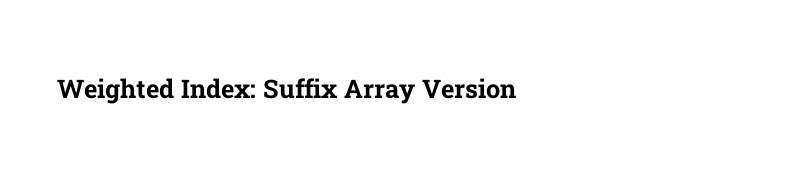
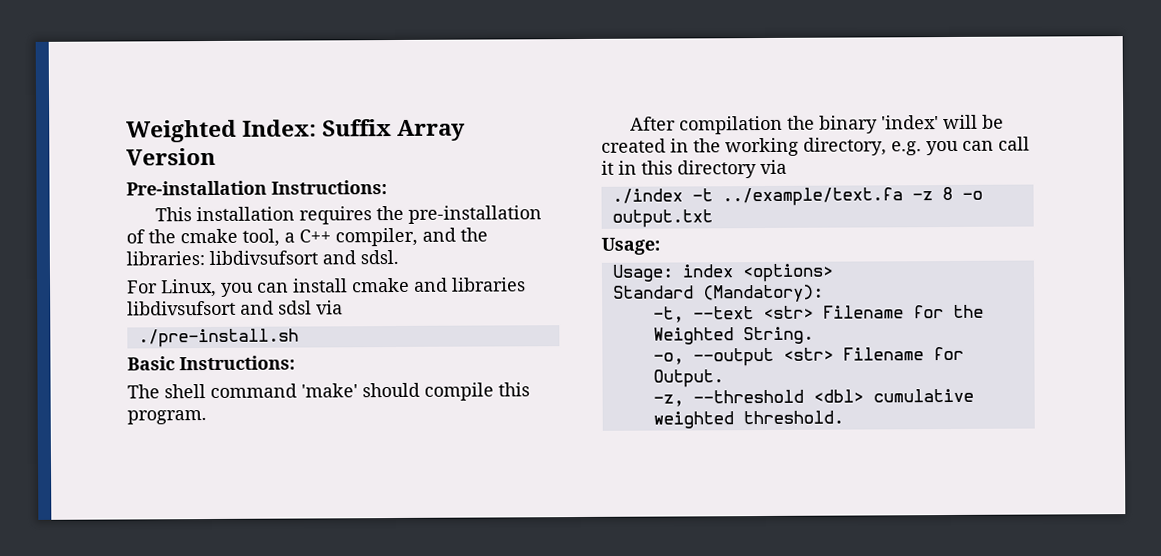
(516, 88) none -> [126,180,387,196] [155,205,543,225] [126,227,488,247] [126,249,399,266] [127,277,526,298] [127,300,343,316] [137,328,299,348] [127,355,295,371] [127,382,530,401] [127,410,207,425] [630,114,1005,135] [601,136,1030,157] [601,159,787,179] [611,186,983,207] [611,209,713,228] [601,237,660,255] [611,263,834,283] [612,284,824,303] [652,304,984,323] [652,326,814,345] [652,346,964,367] [652,369,724,388] [652,388,974,407] [652,410,844,429] // Pre-installation Instructions: // This installation requires the pre-installation of the cmake tool, a C++ compiler, and the libraries: libdivsufsort and sdsl. // For Linux, you can install cmake and libraries libdivsufsort and sdsl via // ./pre-install.sh // Basic Instructions: // The shell command 'make' should compile this program. // After compilation the binary 'index' will be created in the working directory, e.g. you can call it in this directory via // ./index -t ../example/text.fa -z 8 -o output.txt // Usage: // Usage: index <options> // Standard (Mandatory): // -t, --text <str> Filename for the Weighted String. // -o, --output <str> Filename for Output. // -z, --threshold <dbl> cumulative weighted threshold.

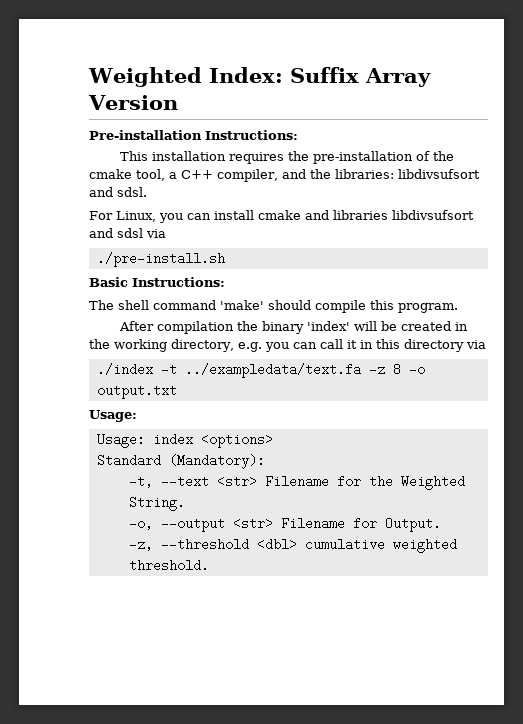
[721,187,903,207] ../example/text.fa -> [184,363,361,378] ../exampledata/text.fa

